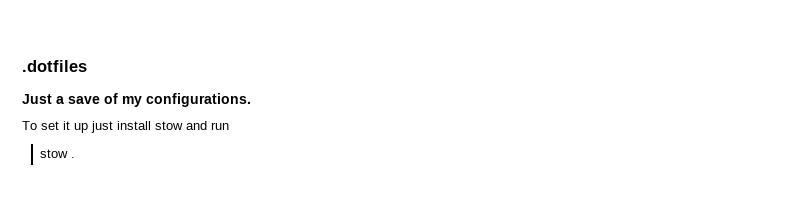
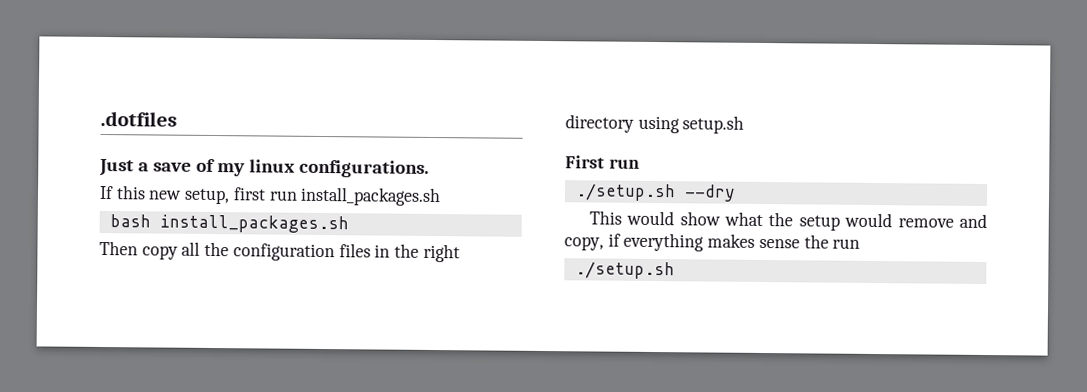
(142, 101) none -> [248,159,295,173] linux
[22,121,229,133] [39,149,75,158] To set it up just install stow and run // stow . -> [99,185,442,207] [109,214,349,234] [99,240,460,263] [565,114,745,134] [565,155,640,169] [574,183,736,202] [588,210,987,231] [564,232,861,252] [574,261,675,280] If this new setup, first run install_packages.sh // bash install_packages.sh // Then copy all the configuration files in the right directory using setup.sh // First run // ./setup.sh --dry // This would show what the setup would remove and copy, if everything makes sense the run // ./setup.sh

